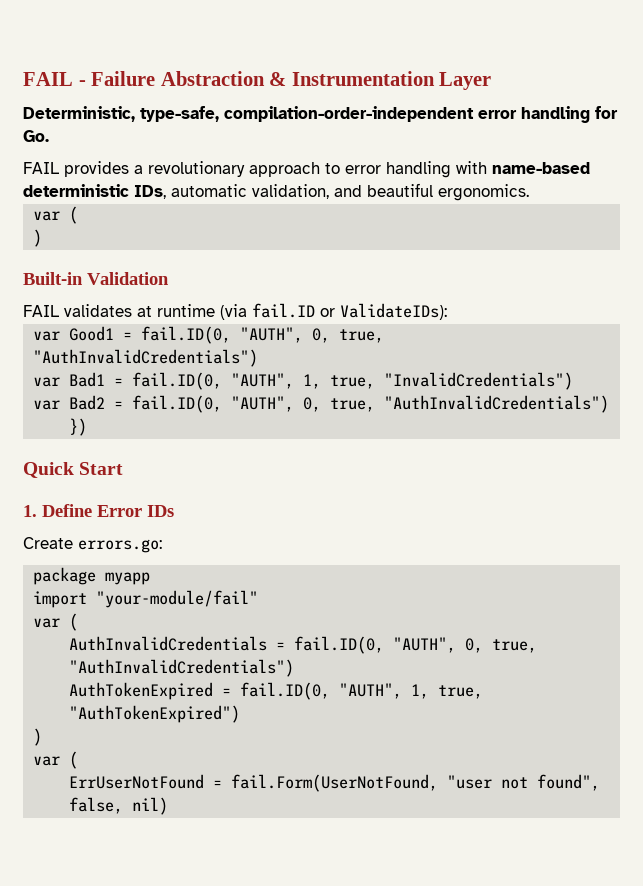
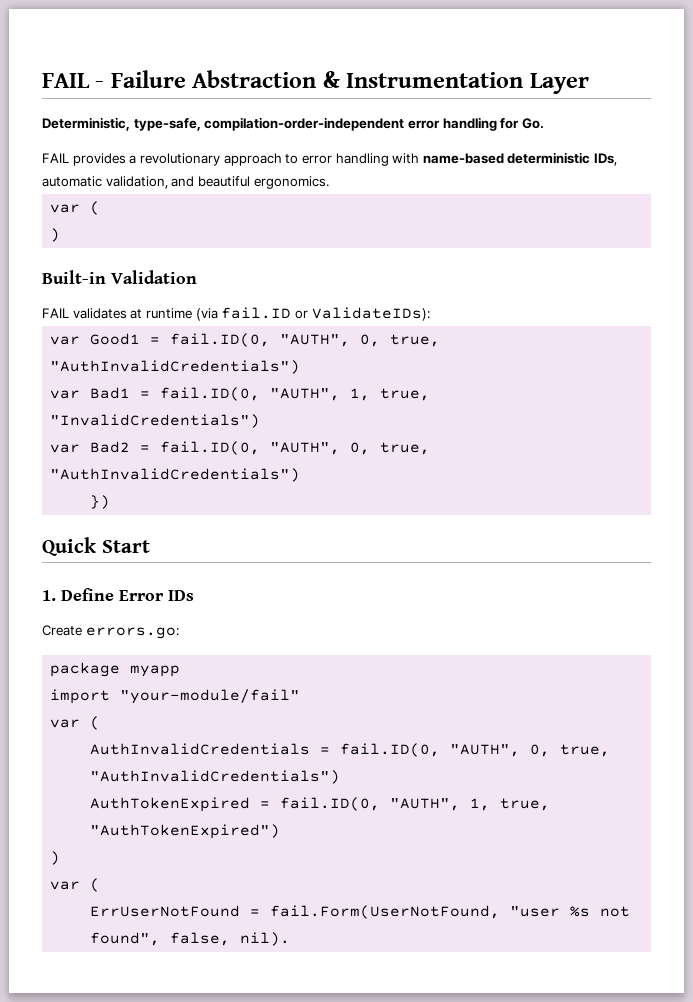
(493, 782) none -> [570,906,591,917] %s
[132,797,169,815] nil) -> [240,932,291,946] nil).

